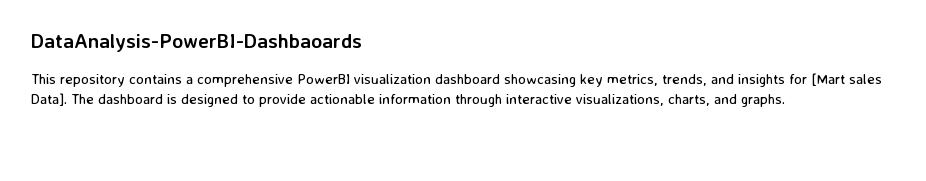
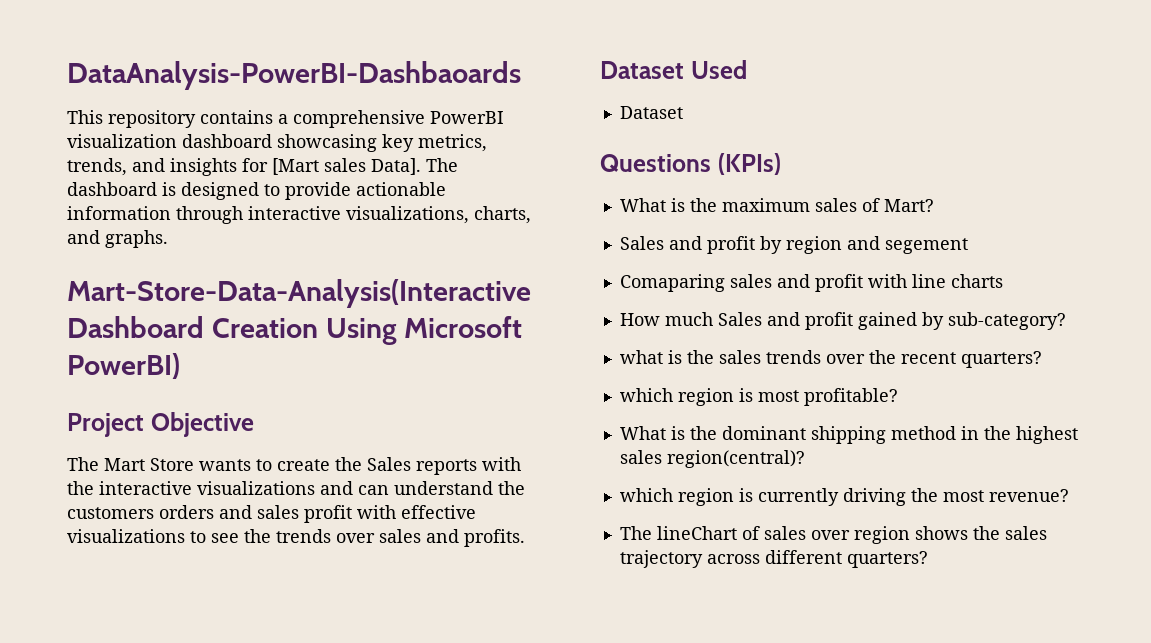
(785, 100) none -> [67,279,531,308] [67,316,523,345] [67,353,180,379] [67,412,254,437] [67,457,521,475] [67,481,525,495] [67,505,476,523] [67,529,525,547] [600,60,747,79] [619,106,683,119] [600,153,781,175] [619,198,934,212] [619,236,968,254] [619,274,1003,292] [619,312,1066,330] [619,350,1042,368] [619,388,898,406] [619,426,1078,444] [619,450,805,468] [619,488,1069,506] [619,526,1047,544] [619,550,928,568] // Mart-Store-Data-Analysis(Interactive Dashboard Creation Using Microsoft PowerBI) // Project Objective // The Mart Store wants to create the Sales reports with the interactive visualizations and can understand the customers orders and sales profit with effective visualizations to see the trends over sales and profits. // Dataset Used // Dataset // Questions (KPIs) // What is the maximum sales of Mart? // Sales and profit by region and segement // Comaparing sales and profit with line charts // How much Sales and profit gained by sub-category? // what is the sales trends over the recent quarters? // which region is most profitable? // What is the dominant shipping method in the highest sales region(central)? // which region is currently driving the most revenue? // The lineChart of sales over region shows the sales trajectory across different quarters?

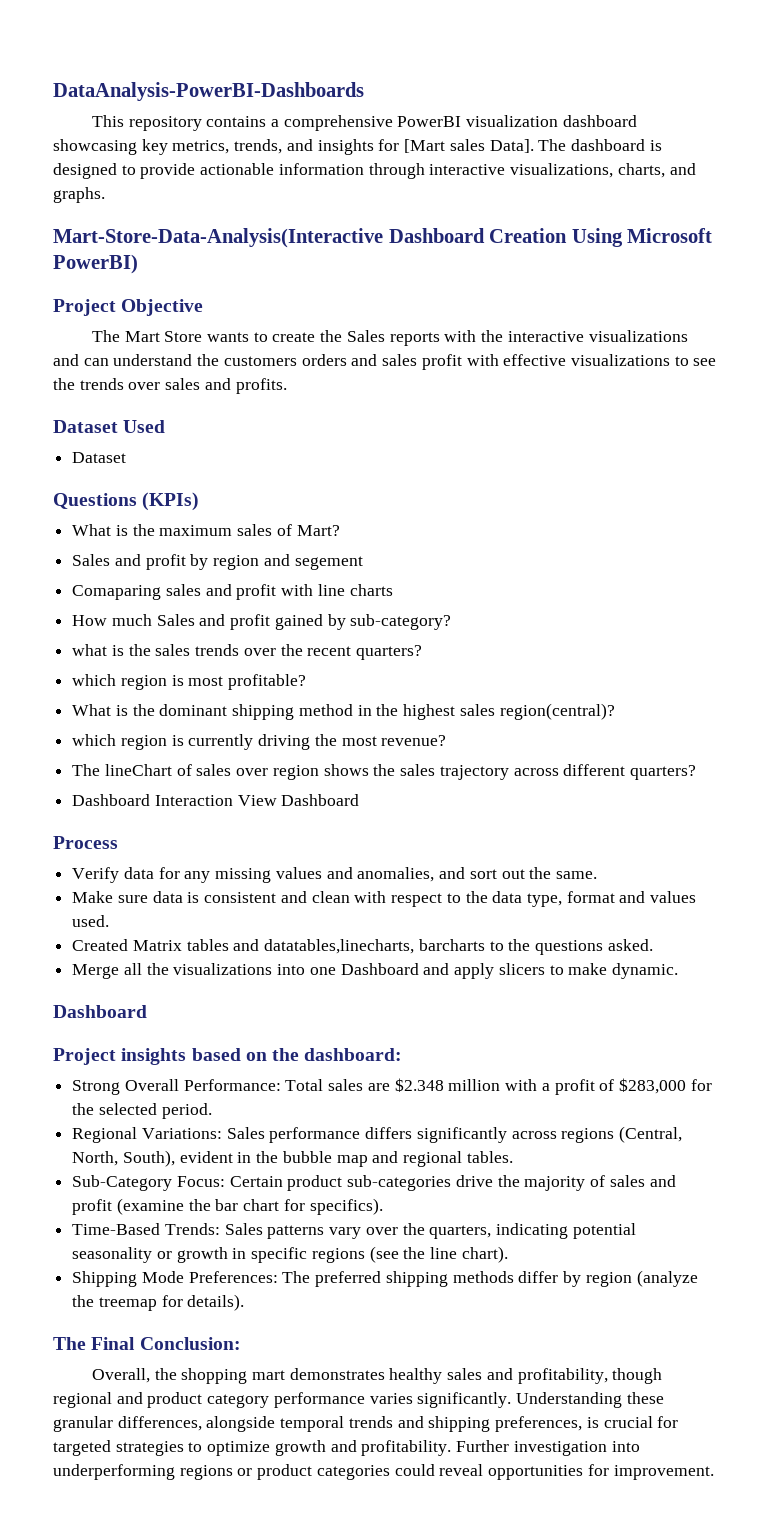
[67,61,521,90] DataAnalysis-PowerBI-Dashbaoards -> [53,82,364,101] DataAnalysis-PowerBI-Dashboards
(928, 559) none -> [72,794,360,806] [53,836,118,849] [72,867,597,883] [72,891,697,907] [72,915,110,927] [72,939,653,955] [72,963,678,979] [53,1005,147,1018] [53,1048,403,1065] [72,1078,712,1095] [72,1103,212,1119] [72,1126,683,1143] [72,1150,513,1167] [72,1175,676,1191] [72,1198,383,1215] [72,1223,636,1239] [72,1246,508,1263] [72,1270,698,1287] [72,1294,245,1311] [53,1337,241,1350] [91,1368,663,1384] [53,1392,664,1408] [53,1416,679,1432] [53,1440,640,1456] [53,1464,714,1480] // Dashboard Interaction View Dashboard // Process // Verify data for any missing values and anomalies, and sort out the same. // Make sure data is consistent and clean with respect to the data type, format and values used. // Created Matrix tables and datatables,linecharts, barcharts to the questions asked. // Merge all the visualizations into one Dashboard and apply slicers to make dynamic. // Dashboard // Project insights based on the dashboard: // Strong Overall Performance: Total sales are $2.348 million with a profit of $283,000 for the selected period. // Regional Variations: Sales performance differs significantly across regions (Central, North, South), evident in the bubble map and regional tables. // Sub-Category Focus: Certain product sub-categories drive the majority of sales and profit (examine the bar chart for specifics). // Time-Based Trends: Sales patterns vary over the quarters, indicating potential seasonality or growth in specific regions (see the line chart). // Shipping Mode Preferences: The preferred shipping methods differ by region (analyze the treemap for details). // The Final Conclusion: // Overall, the shopping mart demonstrates healthy sales and profitability, though regional and product category performance varies significantly. Understanding these granular differences, alongside temporal trends and shipping preferences, is crucial for targeted strategies to optimize growth and profitability. Further investigation into underperforming regions or product categories could reveal opportunities for improvement.

